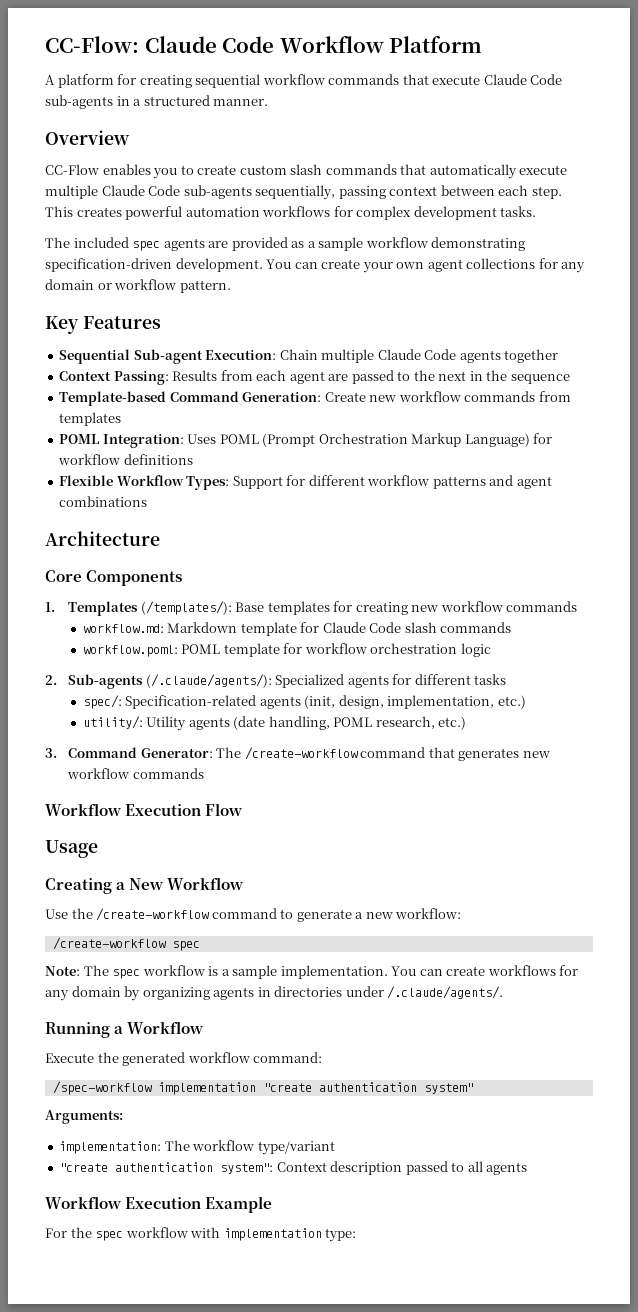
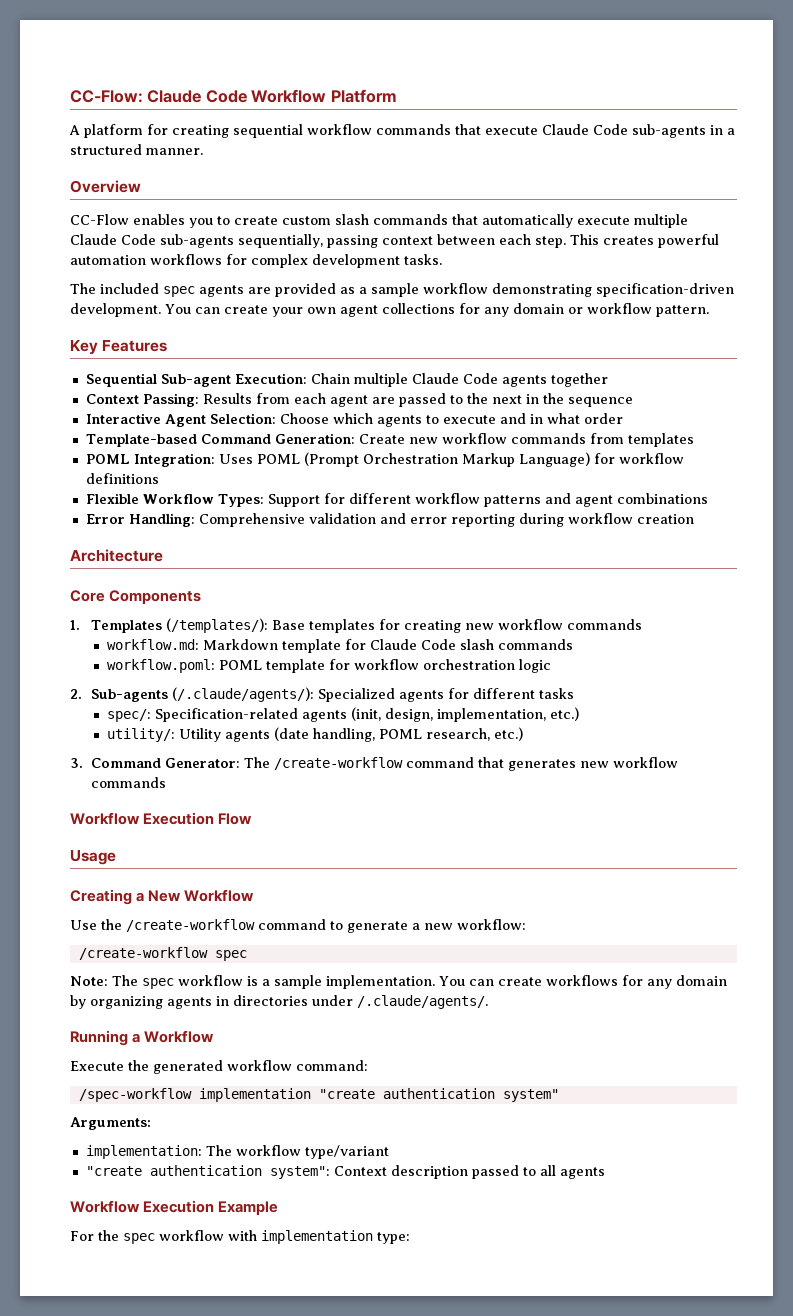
(570, 379) none -> [85,413,623,427] // Interactive Agent Selection: Choose which agents to execute and in what order
(148, 501) none -> [85,513,694,527] // Error Handling: Comprehensive validation and error reporting during workflow creation

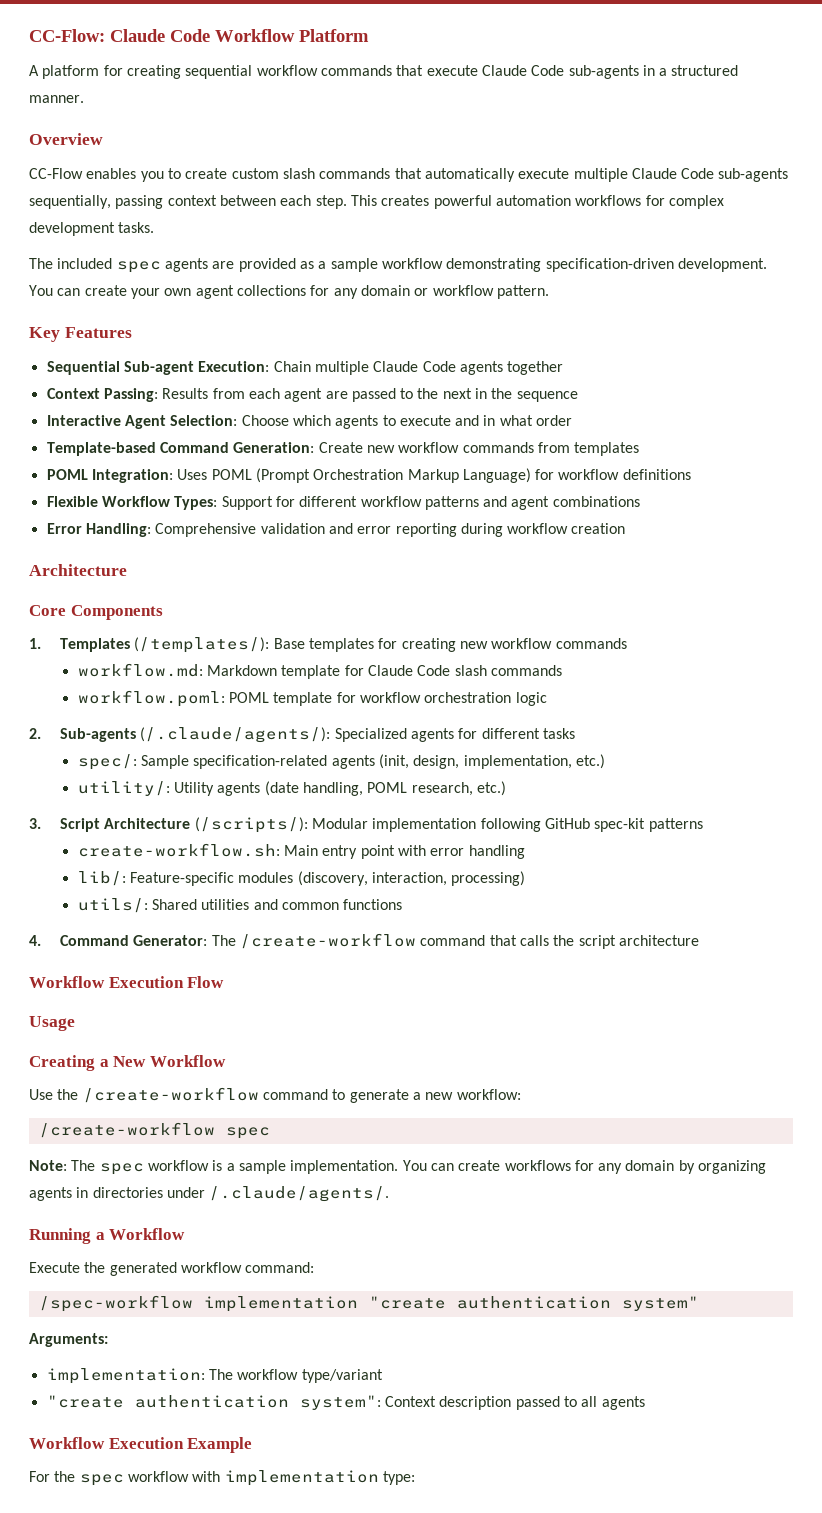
[154,708,298,722] Specification-related -> [141,755,328,769] Sample specification-related
(83, 763) none -> [60,817,703,833] [77,843,525,859] [77,871,526,886] [77,898,403,913] [29,935,41,946] Script Architecture (/scripts/): Modular implementation following GitHub spec-kit patterns // create-workflow.sh: Main entry point with error handling // lib/: Feature-specific modules (discovery, interaction, processing) // utils/: Shared utilities and common functions // 4.
[507,757,678,771] [90,777,166,788] generates new workflow commands -> [520,935,699,949] calls the script architecture

